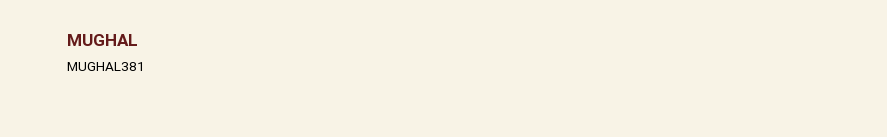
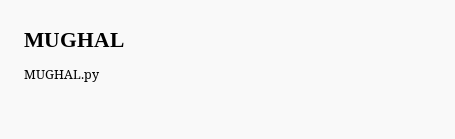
[67,62,145,71] MUGHAL381 -> [24,70,100,82] MUGHAL.py

